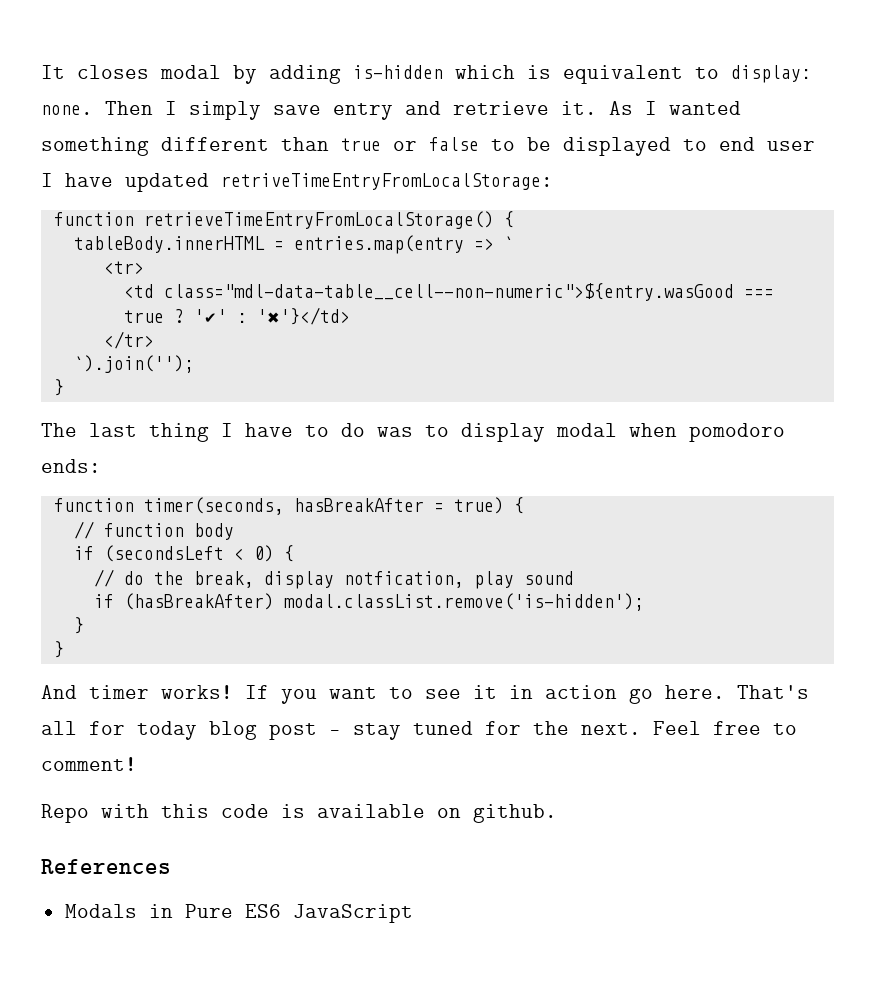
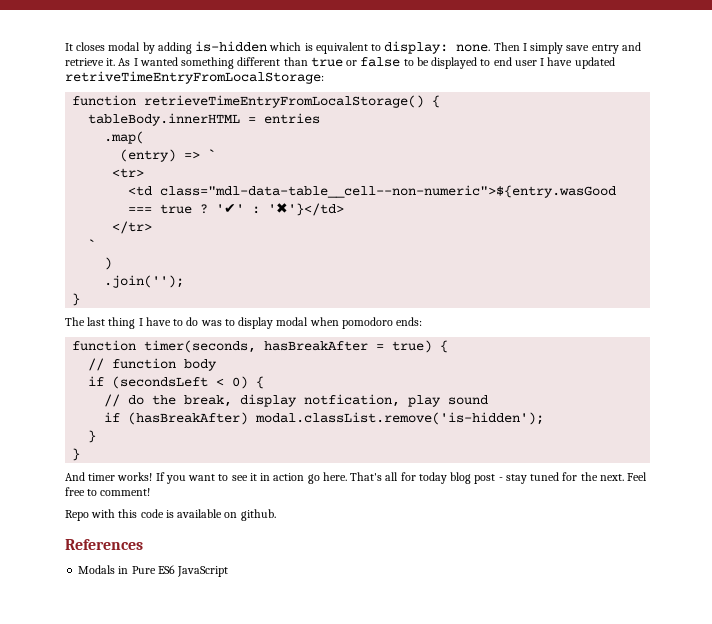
[293,235,464,254] entries.map(entry -> [264,113,321,124] [104,131,145,144] [120,149,177,162] entries // .map( // (entry)
[73,355,194,373] `).join(''); -> [88,239,97,249] [104,257,113,270] [104,275,185,288] ` // ) // .join('');

